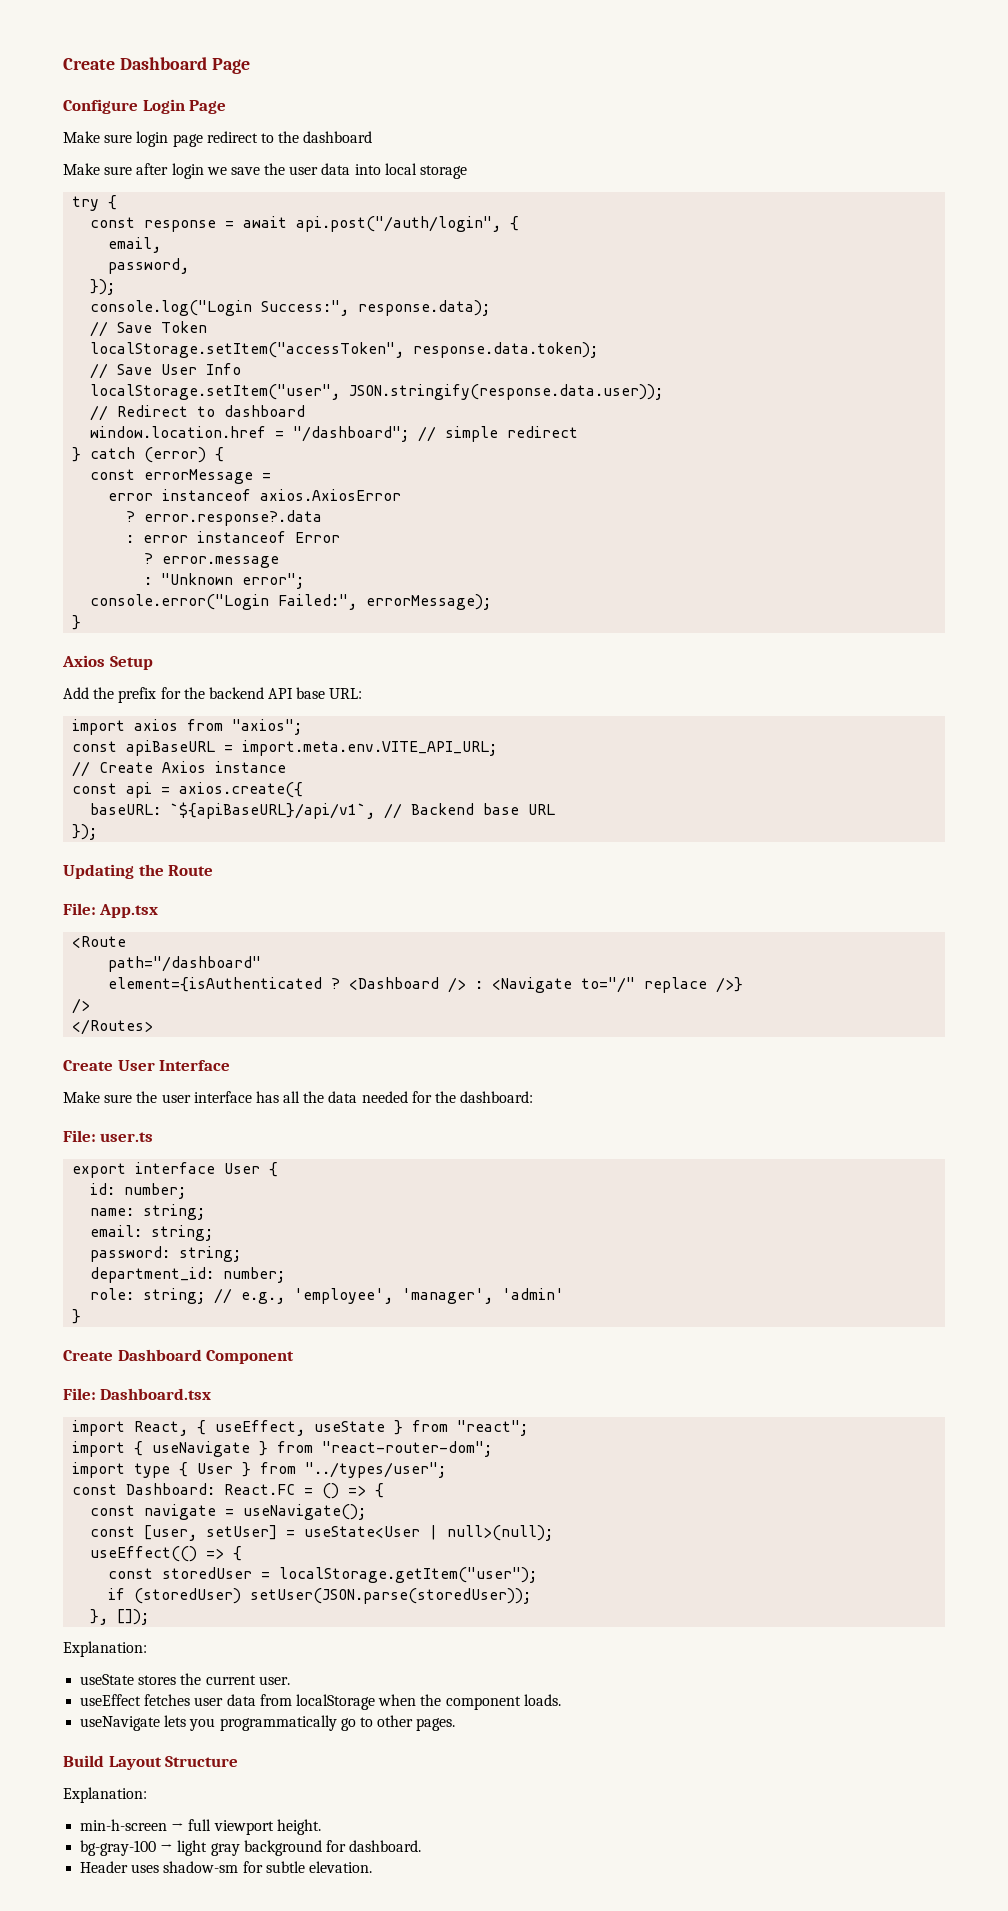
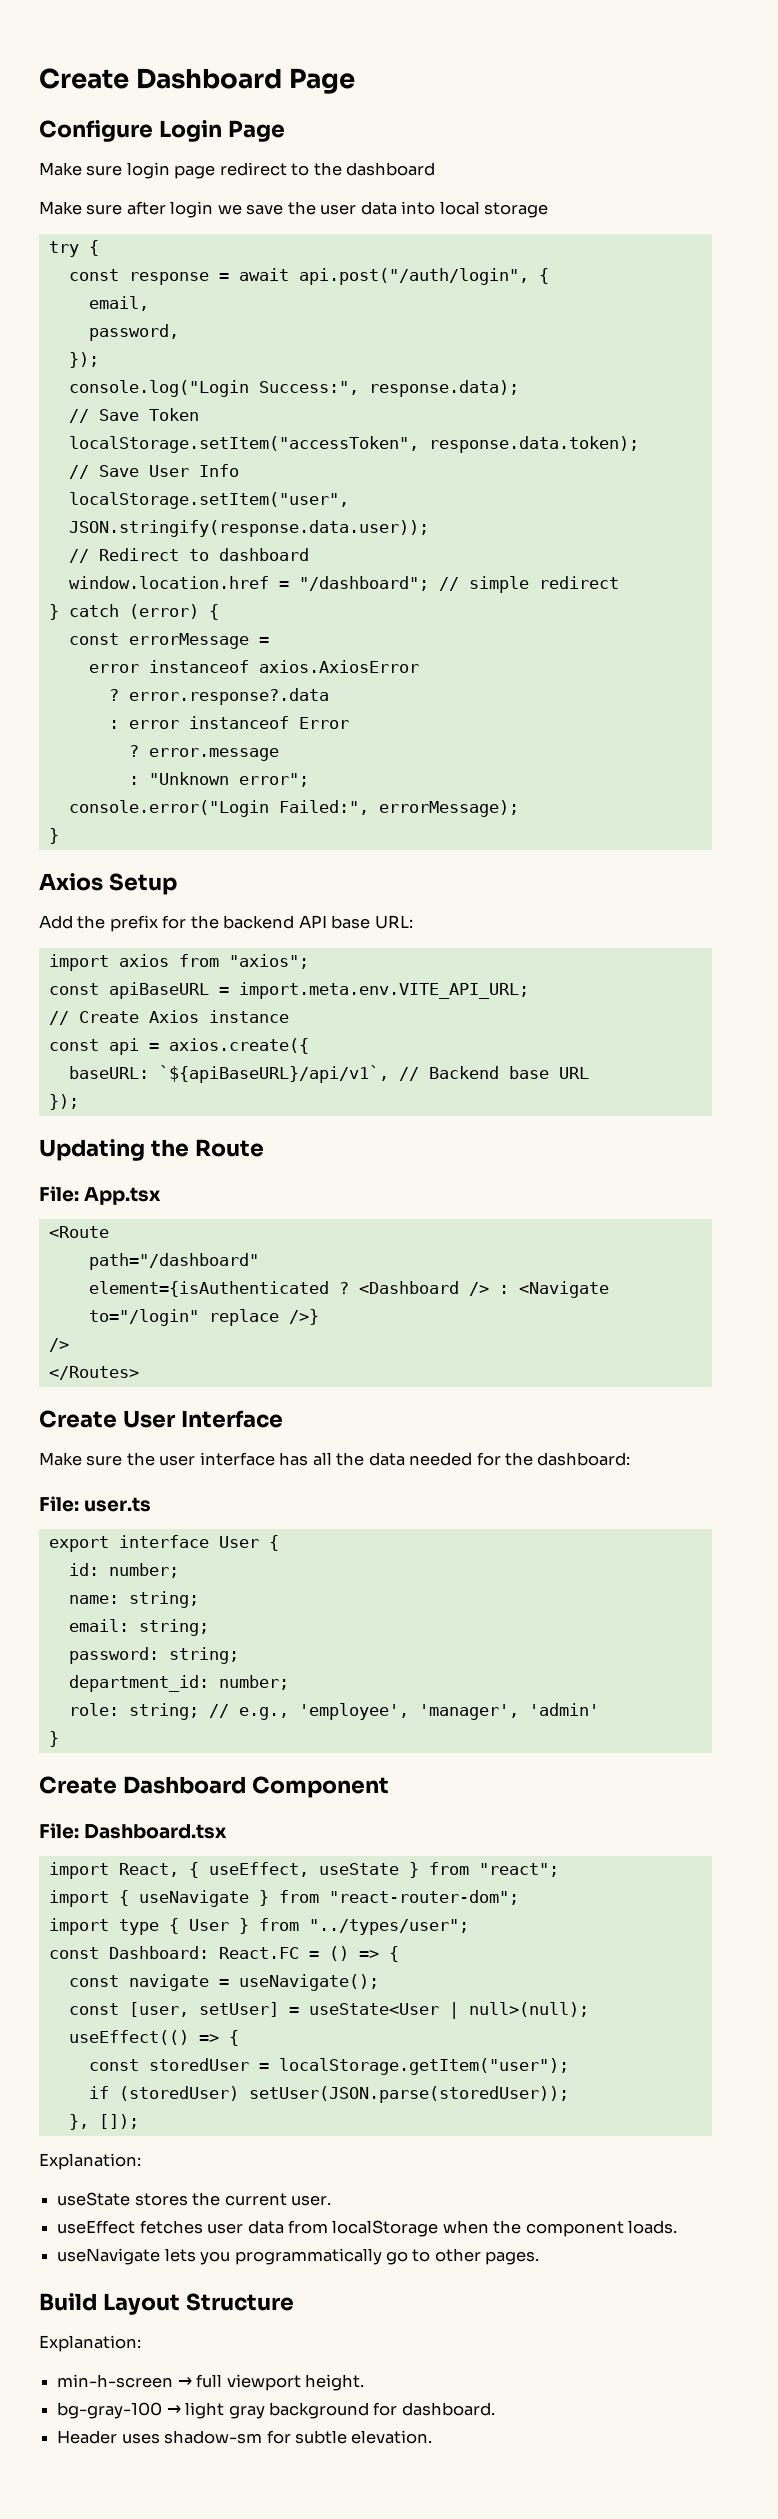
[581,977,636,993] to="/" -> [88,1309,199,1326] to="/login"

